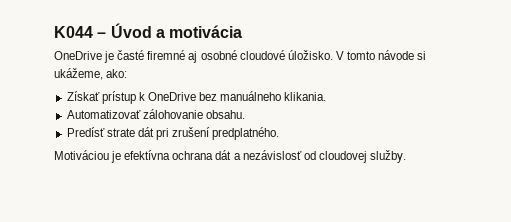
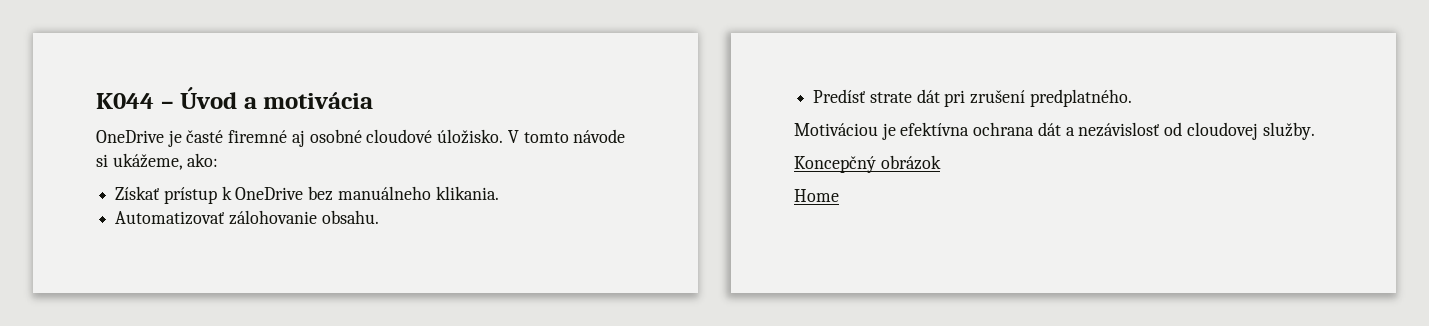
(406, 156) none -> [794,155,941,173] [794,189,839,202] // Koncepčný obrázok // Home

